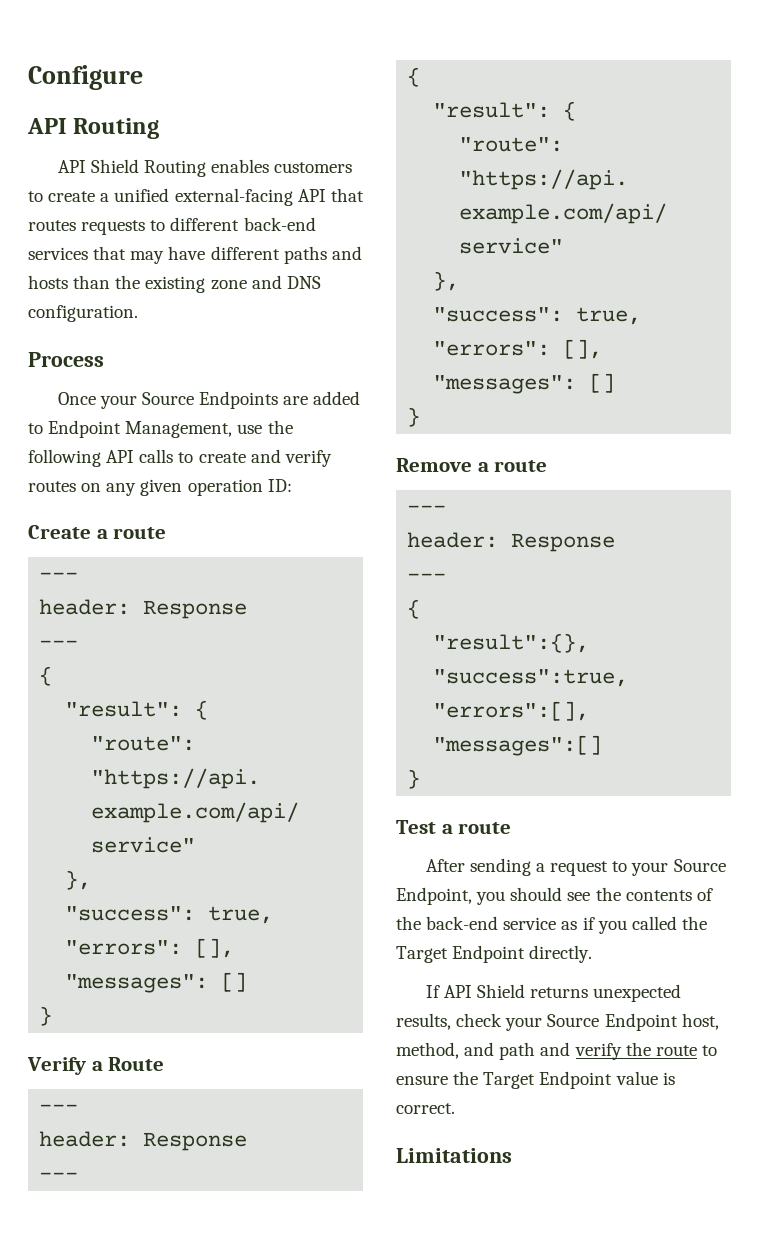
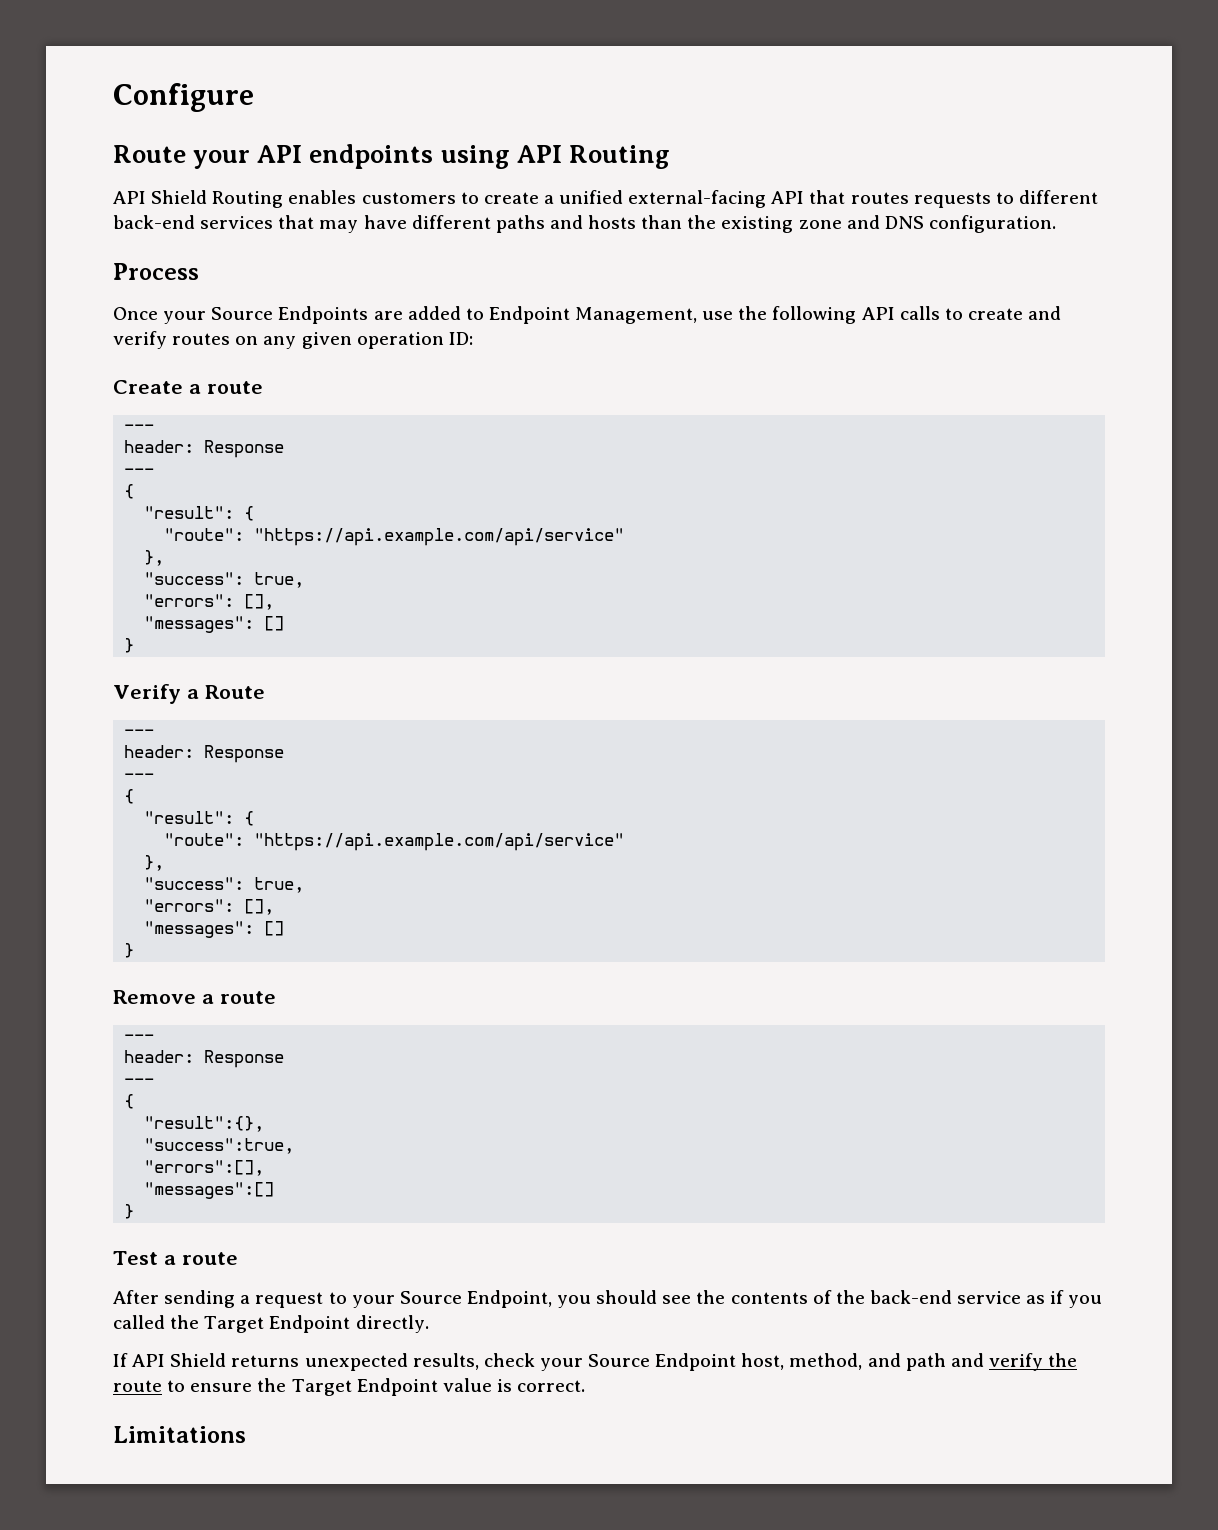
(143, 77) none -> [113,144,510,169] Route your API endpoints using

